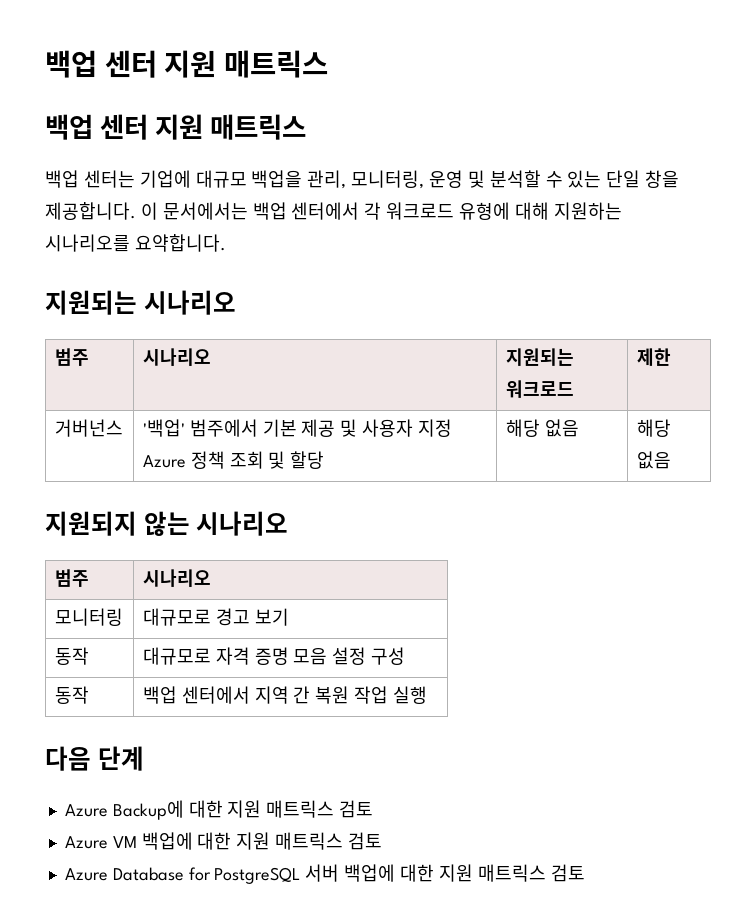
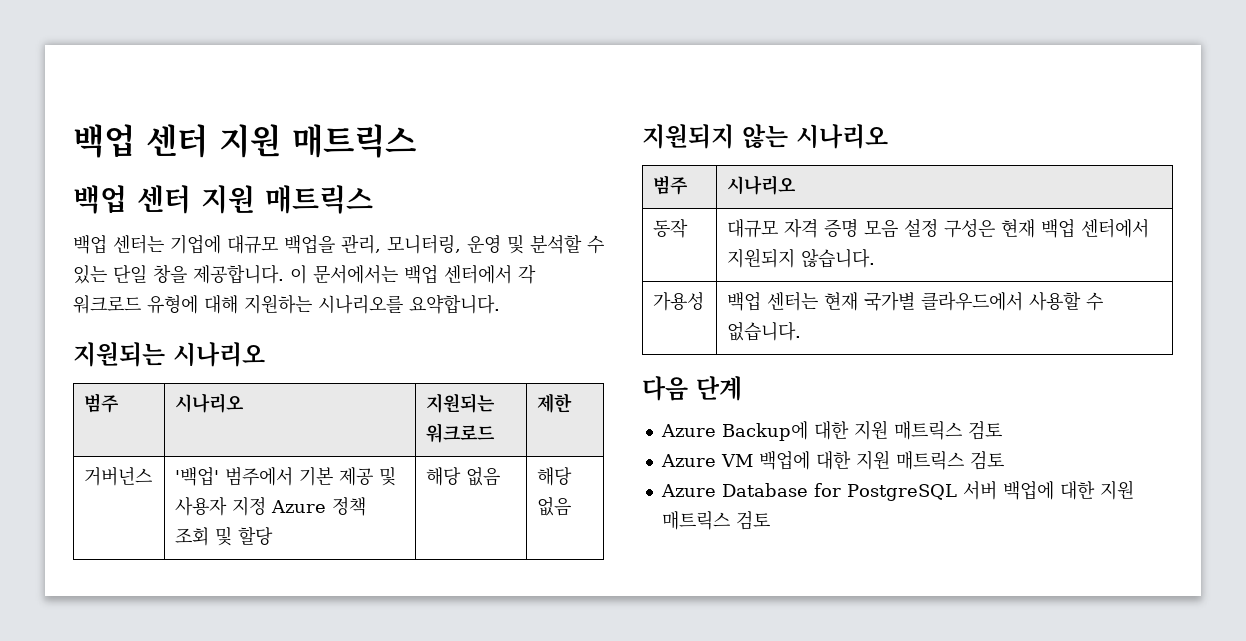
[54,608,123,626] [142,608,289,626] [54,647,89,665] [142,647,211,665] // 모니터링 | 대규모로 경고 보기 // 동작 | 대규모로 -> [653,219,689,238] [727,219,779,238] // 동작 | 대규모
[371,647,406,665] [54,686,89,704] [142,686,428,704] 구성 // 동작 | 백업 센터에서 지역 간 복원 작업 실행 -> [944,218,1150,238] [727,248,876,268] [653,292,705,311] [727,291,1104,311] [727,321,802,341] 구성은 현재 백업 센터에서 지원되지 않습니다. // 가용성 | 백업 센터는 현재 국가별 클라우드에서 사용할 수 없습니다.

